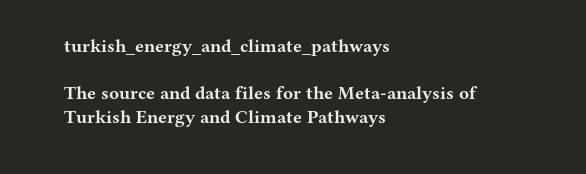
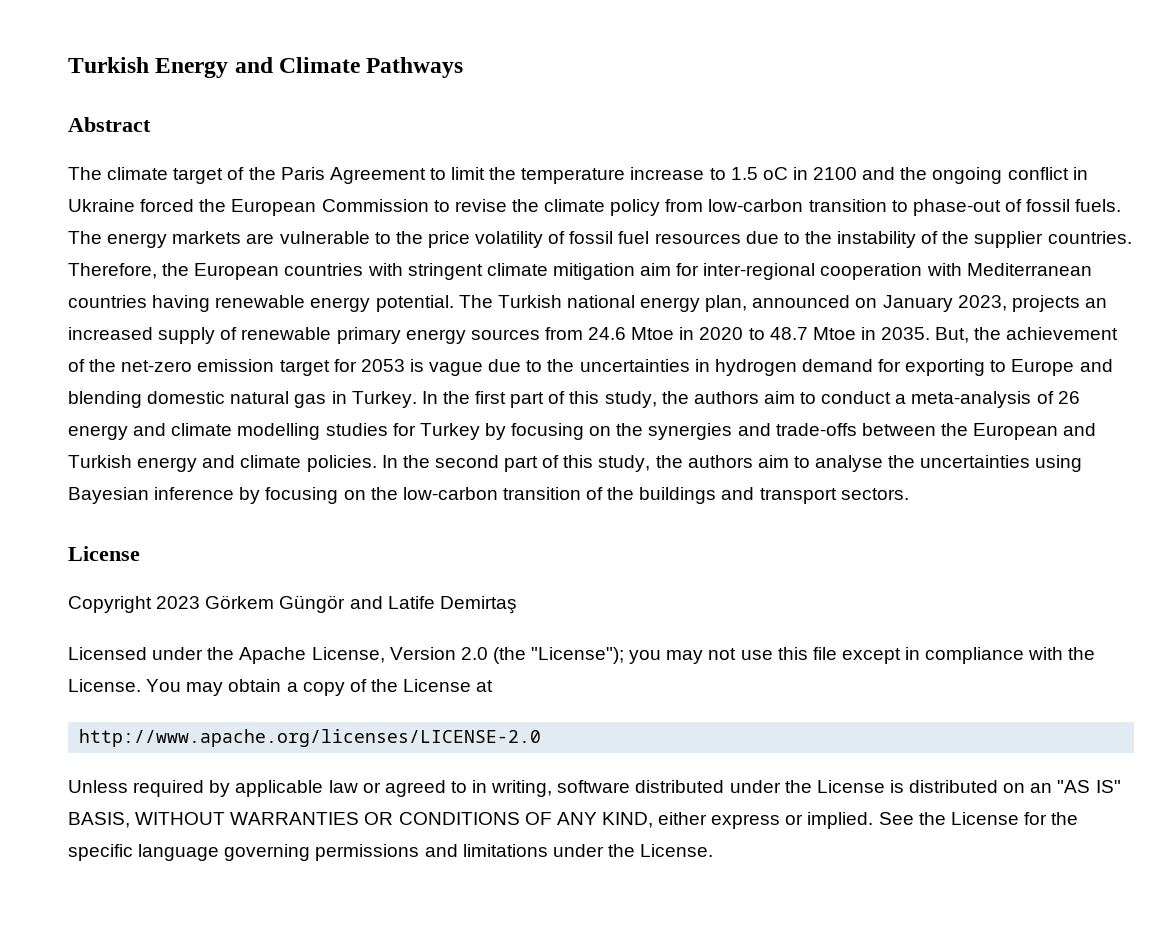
[64,39,390,56] [64,86,478,103] turkish_energy_and_climate_pathways // The source and data files for the Meta-analysis of -> (68, 65) none
(386, 118) none -> [68,117,151,132] [68,167,1088,184] [68,199,1122,216] [68,231,1132,248] [68,263,1092,280] [68,295,1107,312] [68,327,1119,344] [68,359,1113,376] [68,391,1080,408] [68,423,1097,440] [68,455,1083,472] [68,487,909,504] [68,546,140,561] [68,595,517,614] [68,647,1096,664] [68,679,494,696] [79,729,542,747] [68,780,1121,797] [68,812,1079,829] [68,844,714,861] // Abstract // The climate target of the Paris Agreement to limit the temperature increase to 1.5 oC in 2100 and the ongoing conflict in Ukraine forced the European Commission to revise the climate policy from low-carbon transition to phase-out of fossil fuels. The energy markets are vulnerable to the price volatility of fossil fuel resources due to the instability of the supplier countries. Therefore, the European countries with stringent climate mitigation aim for inter-regional cooperation with Mediterranean countries having renewable energy potential. The Turkish national energy plan, announced on January 2023, projects an increased supply of renewable primary energy sources from 24.6 Mtoe in 2020 to 48.7 Mtoe in 2035. But, the achievement of the net-zero emission target for 2053 is vague due to the uncertainties in hydrogen demand for exporting to Europe and blending domestic natural gas in Turkey. In the first part of this study, the authors aim to conduct a meta-analysis of 26 energy and climate modelling studies for Turkey by focusing on the synergies and trade-offs between the European and Turkish energy and climate policies. In the second part of this study, the authors aim to analyse the uncertainties using Bayesian inference by focusing on the low-carbon transition of the buildings and transport sectors. // License // Copyright 2023 Görkem Güngör and Latife Demirtaş // Licensed under the Apache License, Version 2.0 (the "License"); you may not use this file except in compliance with the License. You may obtain a copy of the License at // http://www.apache.org/licenses/LICENSE-2.0 // Unless required by applicable law or agreed to in writing, software distributed under the License is distributed on an "AS IS" BASIS, WITHOUT WARRANTIES OR CONDITIONS OF ANY KIND, either express or implied. See the License for the specific language governing permissions and limitations under the License.

